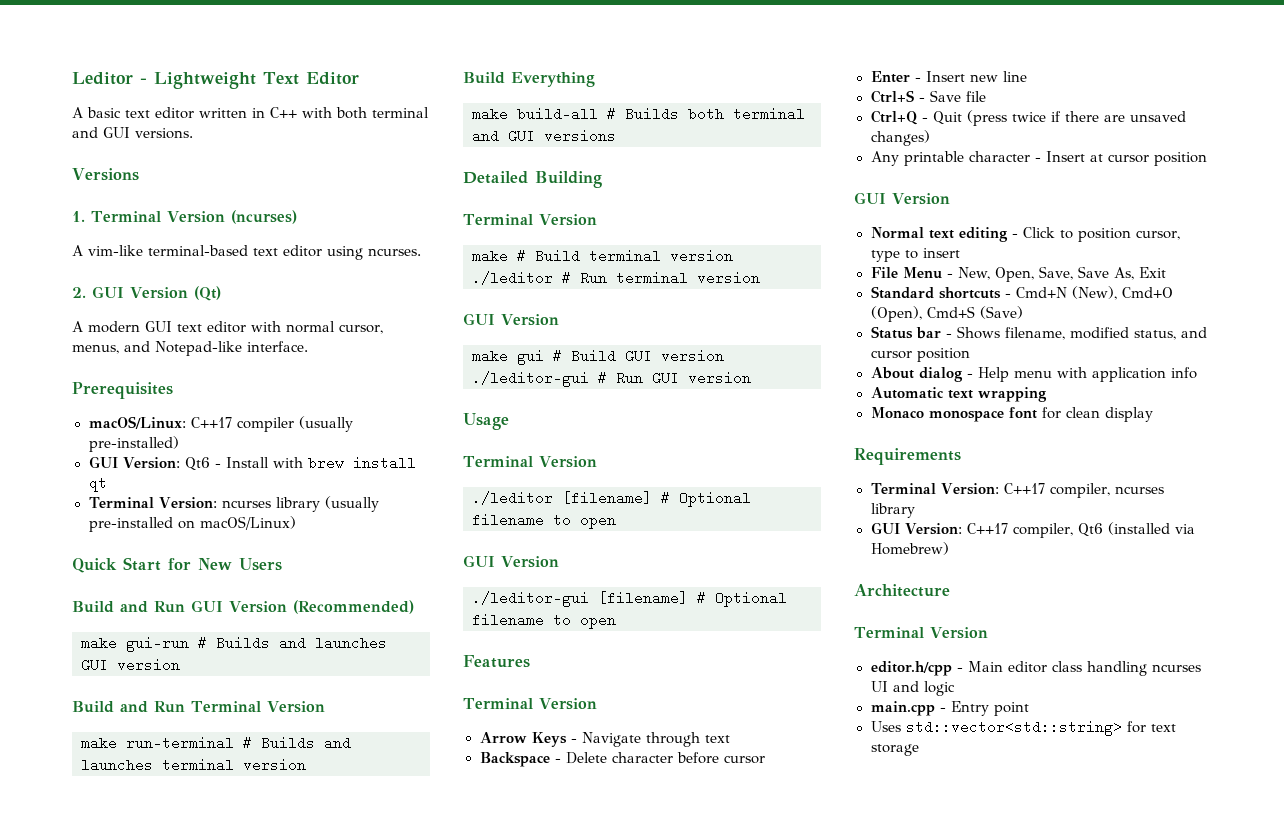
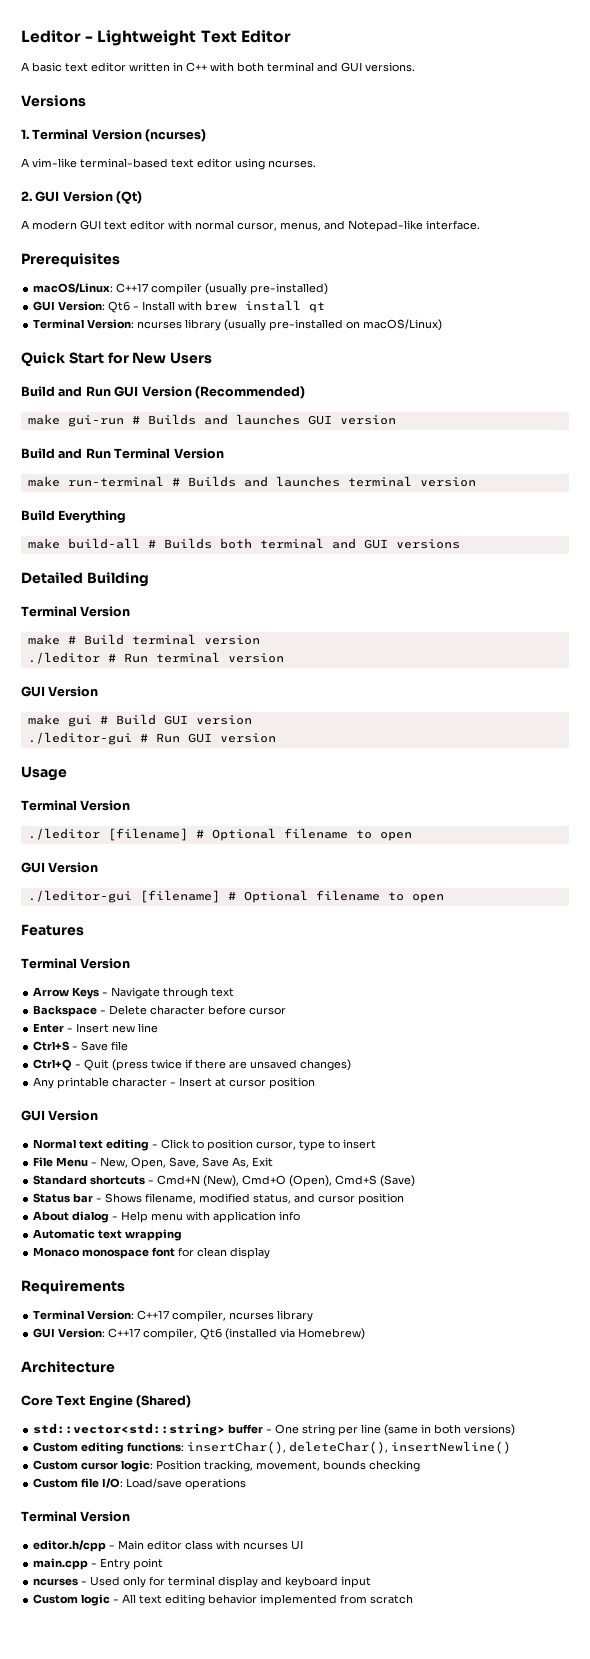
(950, 590) none -> [21,1395,192,1408] [33,1423,516,1436] [33,1441,512,1454] [33,1460,421,1472] [33,1478,247,1490] // Core Text Engine (Shared) // std::vector<std::string> buffer - One string per line (same in both versions) // Custom editing functions: insertChar(), deleteChar(), insertNewline() // Custom cursor logic: Position tracking, movement, bounds checking // Custom file I/O: Load/save operations
[1087,661,1148,676] handling -> [216,1540,241,1550] with
[892,681,955,696] and logic -> (304, 1545) none
[870,720,1176,736] [870,744,919,756] Uses std::vector<std::string> for text storage -> [33,1576,372,1588] [33,1594,414,1606] ncurses - Used only for terminal display and keyboard input // Custom logic - All text editing behavior implemented from scratch

